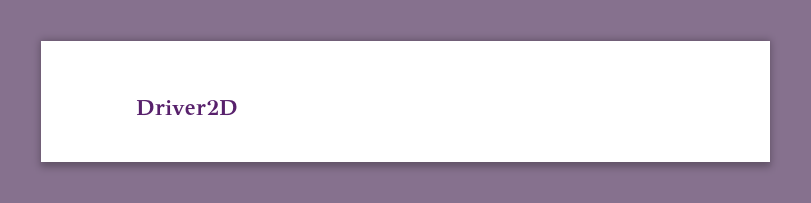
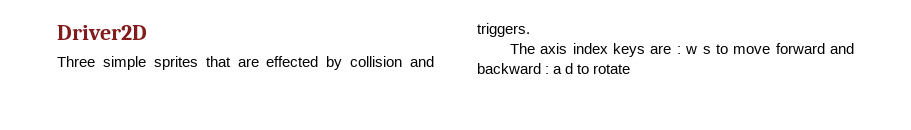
(238, 108) none -> [57,56,434,70] [477,23,530,37] [509,43,854,57] [477,63,631,74] // Three simple sprites that are effected by collision and triggers. // The axis index keys are : w s to move forward and backward : a d to rotate

